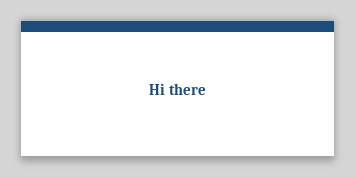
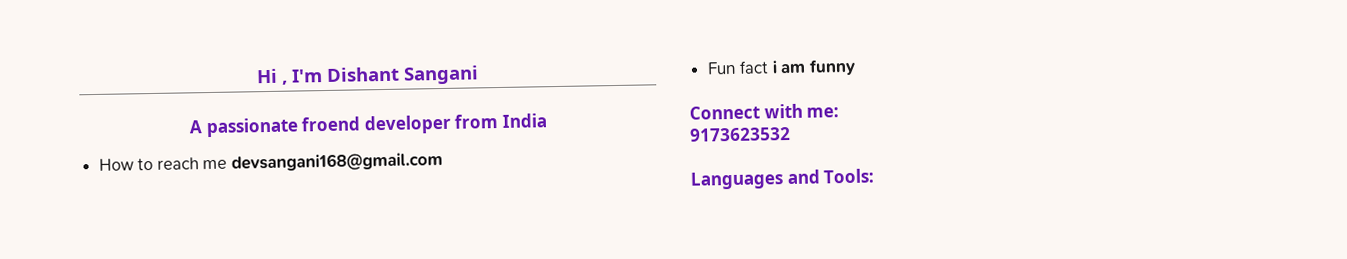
[169,83,207,95] there -> [282,65,479,85] [189,113,547,138] [98,151,444,172] [706,58,857,76] [689,103,840,120] [689,126,791,142] [690,168,875,190] , I'm Dishant Sangani // A passionate froend developer from India // How to reach me devsangani168@gmail.com // Fun fact i am funny // Connect with me: // 9173623532 // Languages and Tools:

